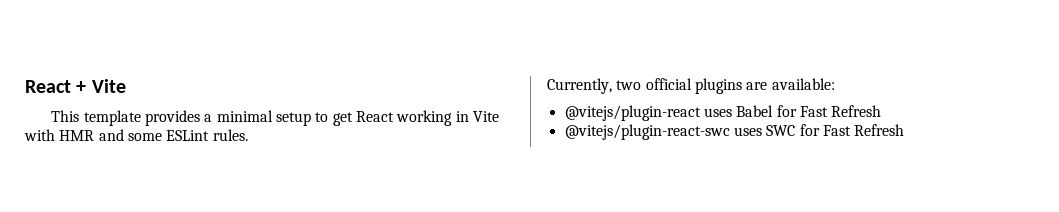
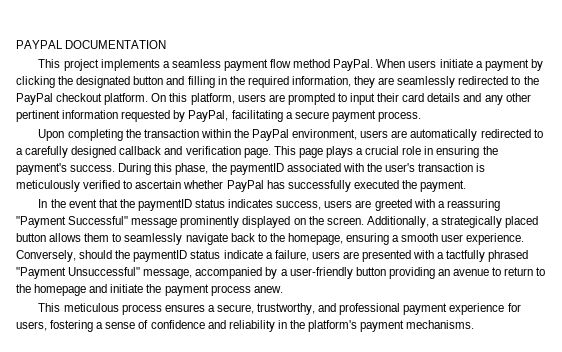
[25,79,126,93] [51,110,499,126] [24,129,248,141] [547,78,835,94] [564,105,882,121] [564,124,905,140] React + Vite // This template provides a minimal setup to get React working in Vite with HMR and some ESLint rules. // Currently, two official plugins are available: // @vitejs/plugin-react uses Babel for Fast Refresh // @vitejs/plugin-react-swc uses SWC for Fast Refresh -> [16,40,167,49] [38,59,543,71] [16,76,539,88] [16,93,531,105] [16,110,421,122] [38,129,543,141] [16,146,498,158] [16,163,486,175] [16,180,467,192] [38,199,500,211] [16,216,539,228] [16,233,525,245] [16,250,529,262] [16,267,546,279] [16,284,283,296] [38,303,521,315] [16,320,475,332] PAYPAL DOCUMENTATION // This project implements a seamless payment flow method PayPal. When users initiate a payment by clicking the designated button and filling in the required information, they are seamlessly redirected to the PayPal checkout platform. On this platform, users are prompted to input their card details and any other pertinent information requested by PayPal, facilitating a secure payment process. // Upon completing the transaction within the PayPal environment, users are automatically redirected to a carefully designed callback and verification page. This page plays a crucial role in ensuring the payment's success. During this phase, the paymentID associated with the user's transaction is meticulously verified to ascertain whether PayPal has successfully executed the payment. // In the event that the paymentID status indicates success, users are greeted with a reassuring "Payment Successful" message prominently displayed on the screen. Additionally, a strategically placed button allows them to seamlessly navigate back to the homepage, ensuring a smooth user experience. Conversely, should the paymentID status indicate a failure, users are presented with a tactfully phrased "Payment Unsuccessful" message, accompanied by a user-friendly button providing an avenue to return to the homepage and initiate the payment process anew. // This meticulous process ensures a secure, trustworthy, and professional payment experience for users, fostering a sense of confidence and reliability in the platform's payment mechanisms.

